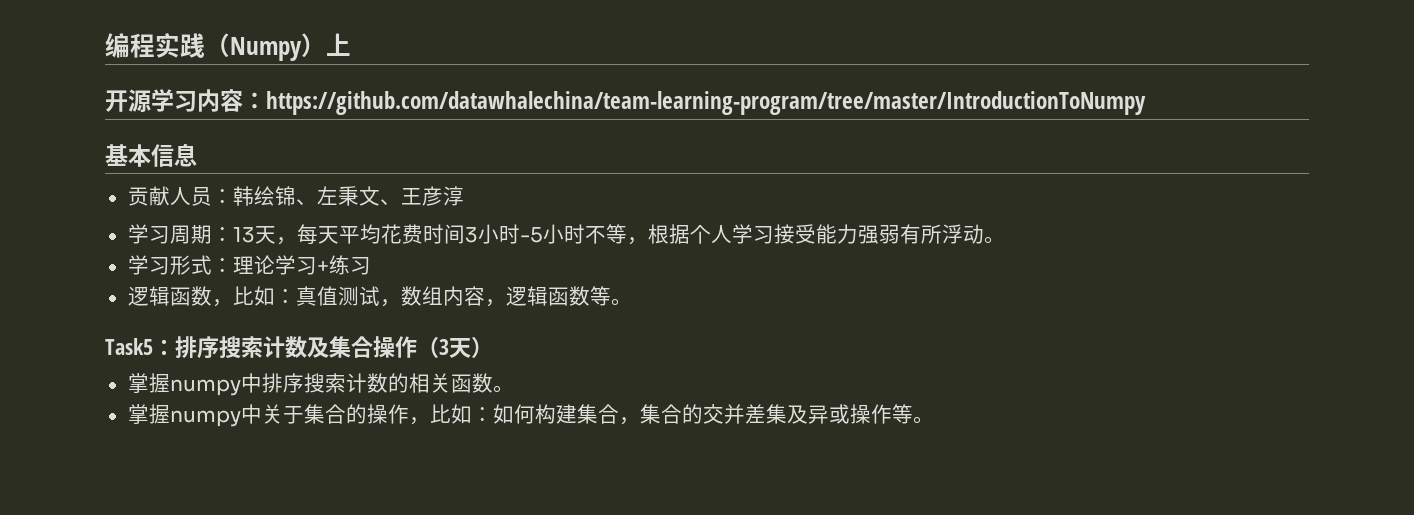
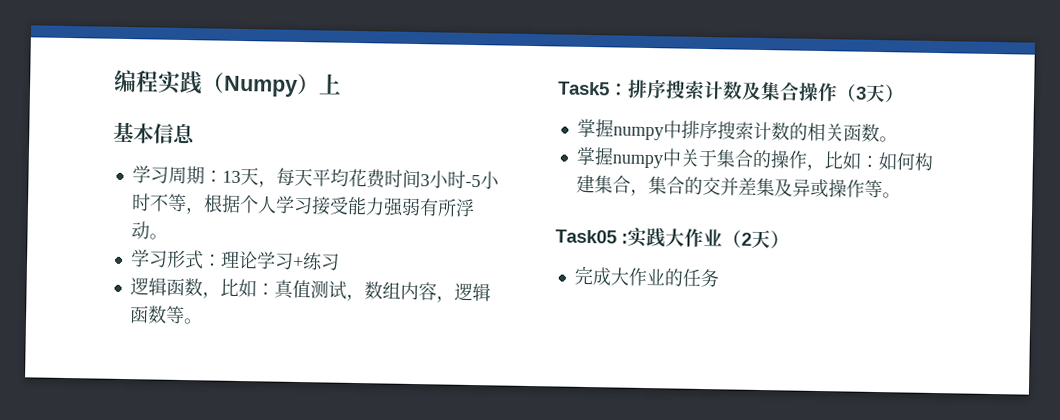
[105,89,1146,115] [105,143,197,167] [127,186,464,206] 开源学习内容：https://github.com/datawhalechina/team-learning-program/tree/master/IntroductionToNumpy // 基本信息 // 贡献人员：韩绘锦、左秉文、王彦淳 -> [113,121,196,145] 基本信息
(934, 420) none -> [555,227,790,249] [573,265,720,288] // Task05 :实践大作业（2天） // 完成大作业的任务

